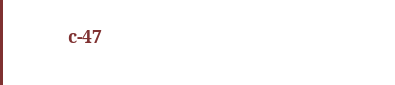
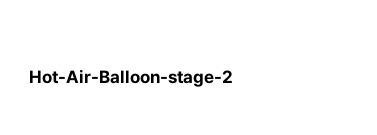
[68,30,102,43] c-47 -> [29,69,233,87] Hot-Air-Balloon-stage-2

